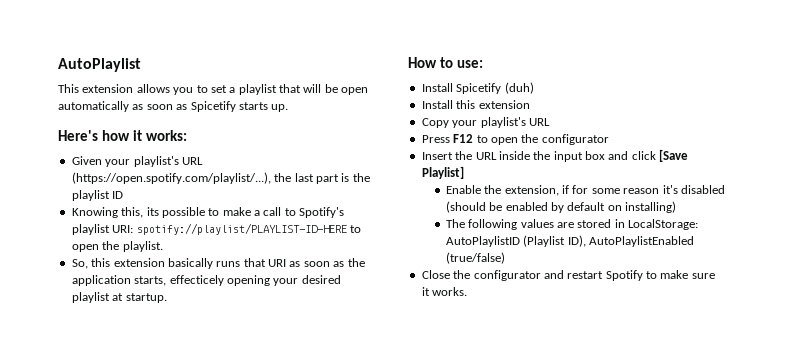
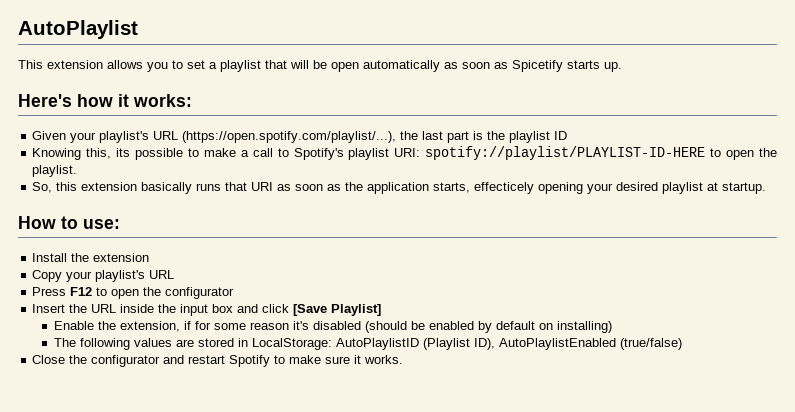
[456,82,534,94] [421,100,476,109] Spicetify (duh) // Install this -> [71,253,90,262] the

